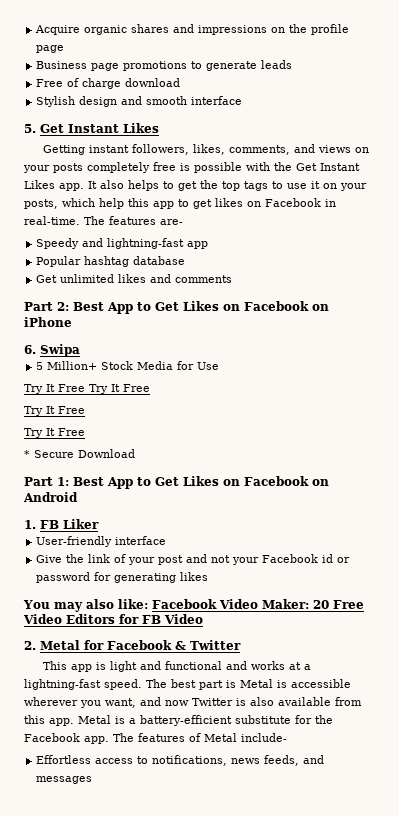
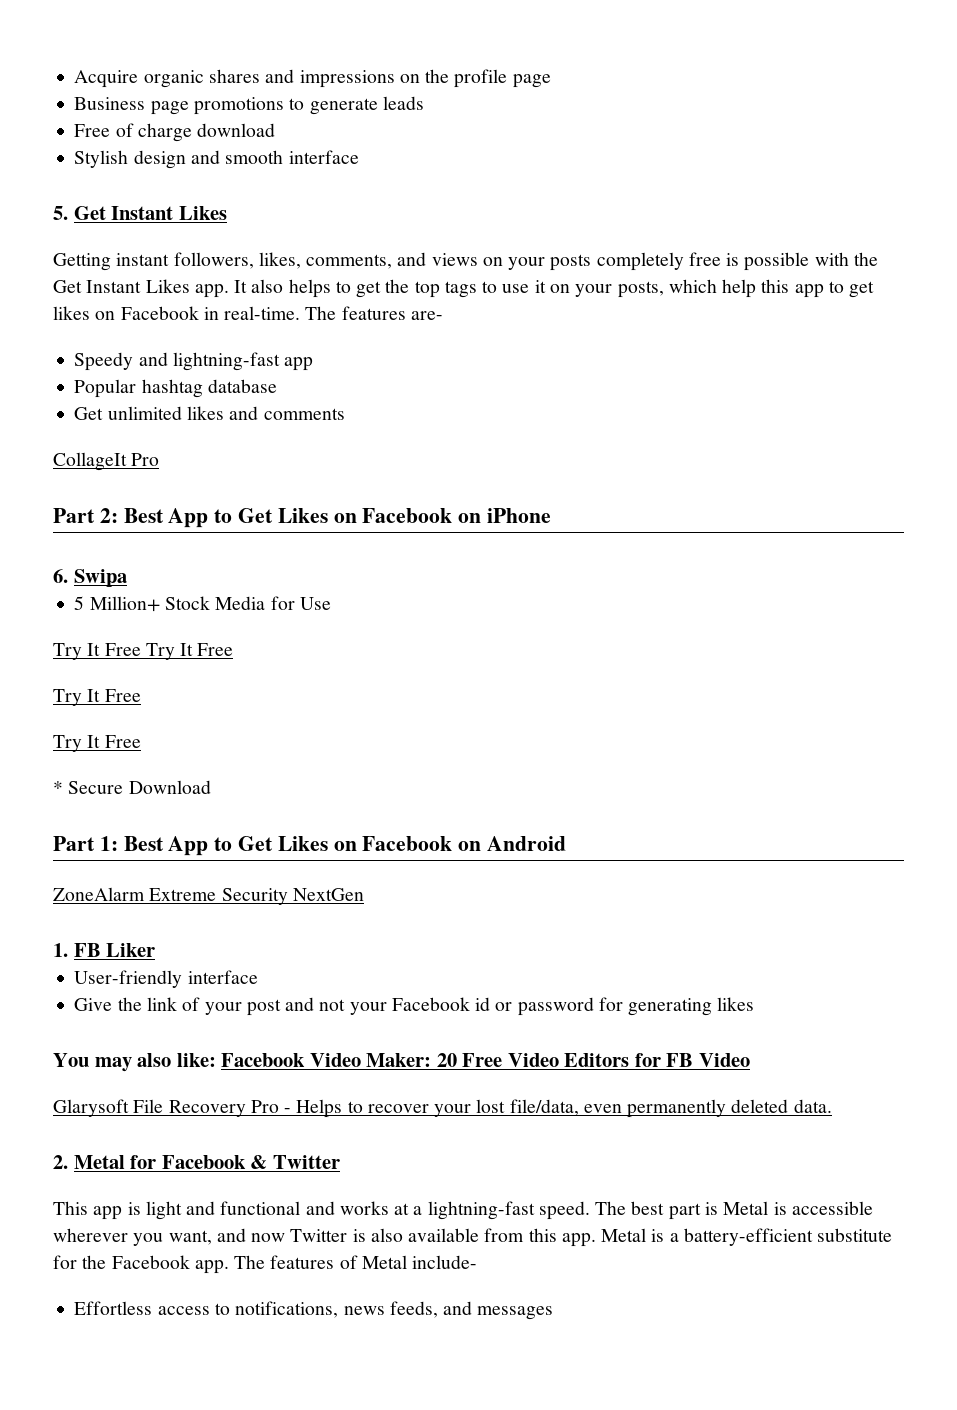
(233, 279) none -> [53,452,160,471] // CollageIt Pro
(78, 497) none -> [53,887,364,905] // ZoneAlarm Extreme Security NextGen
(203, 619) none -> [53,1099,832,1118] // Glarysoft File Recovery Pro - Helps to recover your lost file/data, even permanently deleted data.

